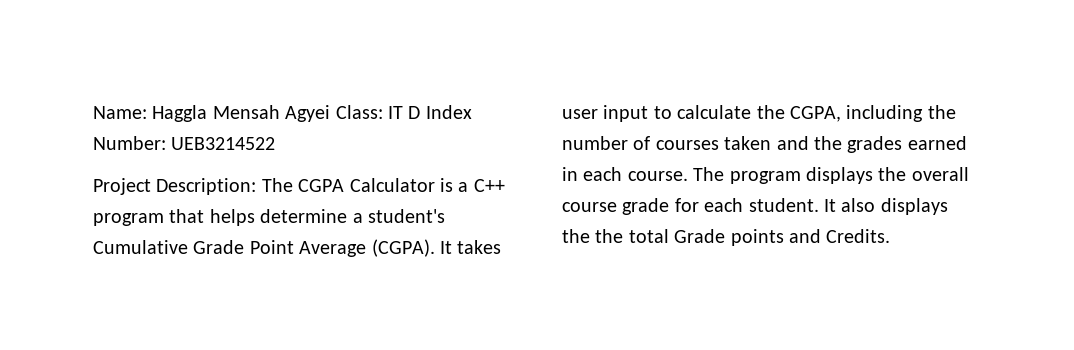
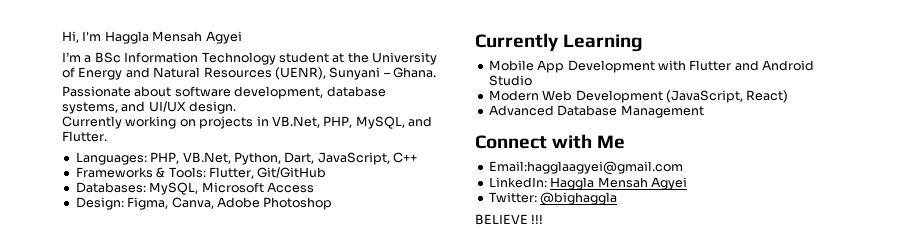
[93,105,472,122] [93,136,276,150] [93,178,505,195] [93,209,445,226] [93,239,502,257] [562,105,956,122] [562,136,967,153] [562,167,969,184] [562,198,948,215] [562,229,891,246] Name: Haggla Mensah Agyei Class: IT D Index Number: UEB3214522 // Project Description: The CGPA Calculator is a C++ program that helps determine a student's Cumulative Grade Point Average (CGPA). It takes user input to calculate the CGPA, including the number of courses taken and the grades earned in each course. The program displays the overall course grade for each student. It also displays the the total Grade points and Credits. -> [62,31,242,44] [62,52,437,65] [62,67,436,80] [62,86,386,99] [62,101,237,114] [62,116,432,129] [62,131,107,142] [75,152,417,165] [75,167,327,179] [75,182,314,195] [75,197,333,210] [475,33,644,52] [488,60,814,73] [488,75,532,86] [488,90,789,103] [488,105,704,118] [475,134,626,149] [488,161,683,175] [488,177,687,190] [488,192,618,206] [475,214,544,225] Hi, I'm Haggla Mensah Agyei // I’m a BSc Information Technology student at the University of Energy and Natural Resources (UENR), Sunyani – Ghana. // Passionate about software development, database systems, and UI/UX design. // Currently working on projects in VB.Net, PHP, MySQL, and Flutter. // Languages: PHP, VB.Net, Python, Dart, JavaScript, C++ // Frameworks & Tools: Flutter, Git/GitHub // Databases: MySQL, Microsoft Access // Design: Figma, Canva, Adobe Photoshop // Currently Learning // Mobile App Development with Flutter and Android Studio // Modern Web Development (JavaScript, React) // Advanced Database Management // Connect with Me // Email:hagglaagyei@gmail.com // LinkedIn: Haggla Mensah Agyei // Twitter: @bighaggla // BELIEVE !!!

